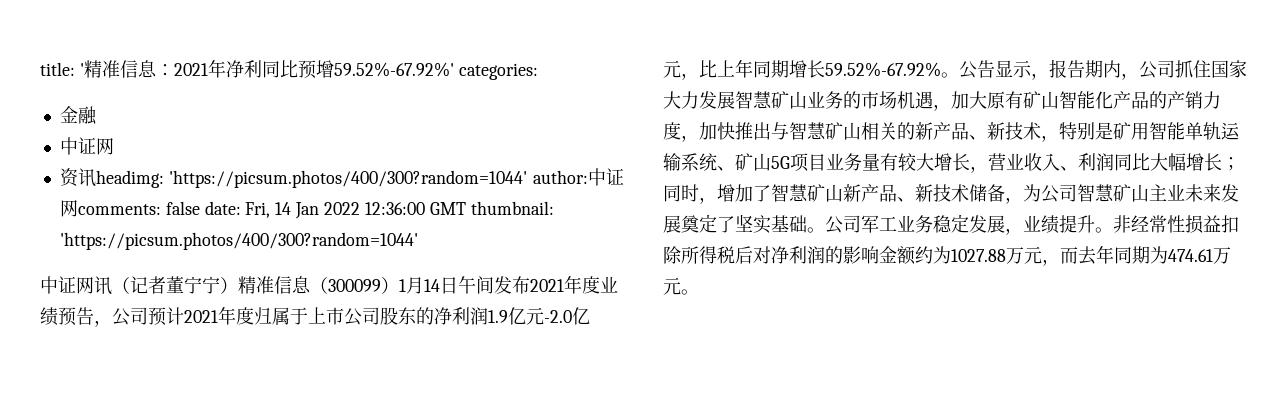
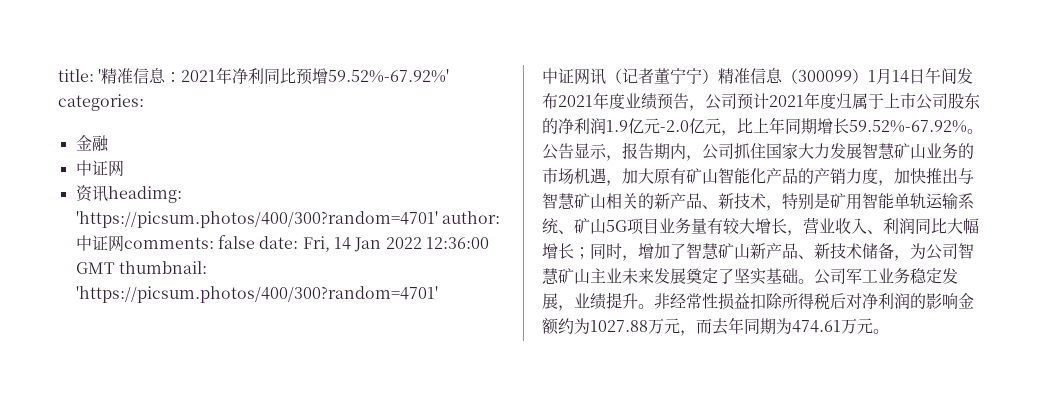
[169,170,528,188] 'https://picsum.photos/400/300?random=1044' -> [75,211,438,228] 'https://picsum.photos/400/300?random=4701'
[59,232,418,250] 'https://picsum.photos/400/300?random=1044' -> [75,286,438,303] 'https://picsum.photos/400/300?random=4701'

